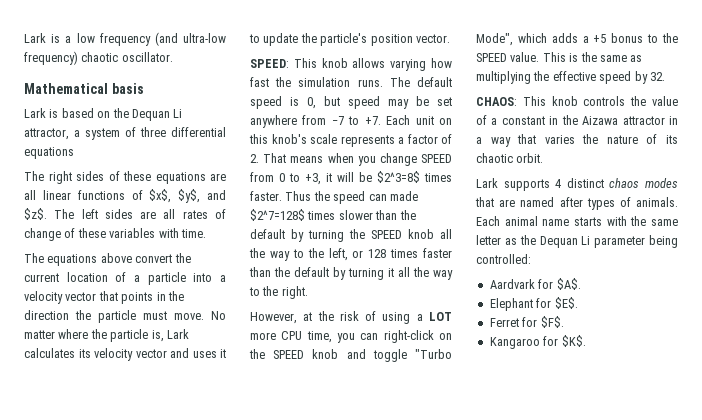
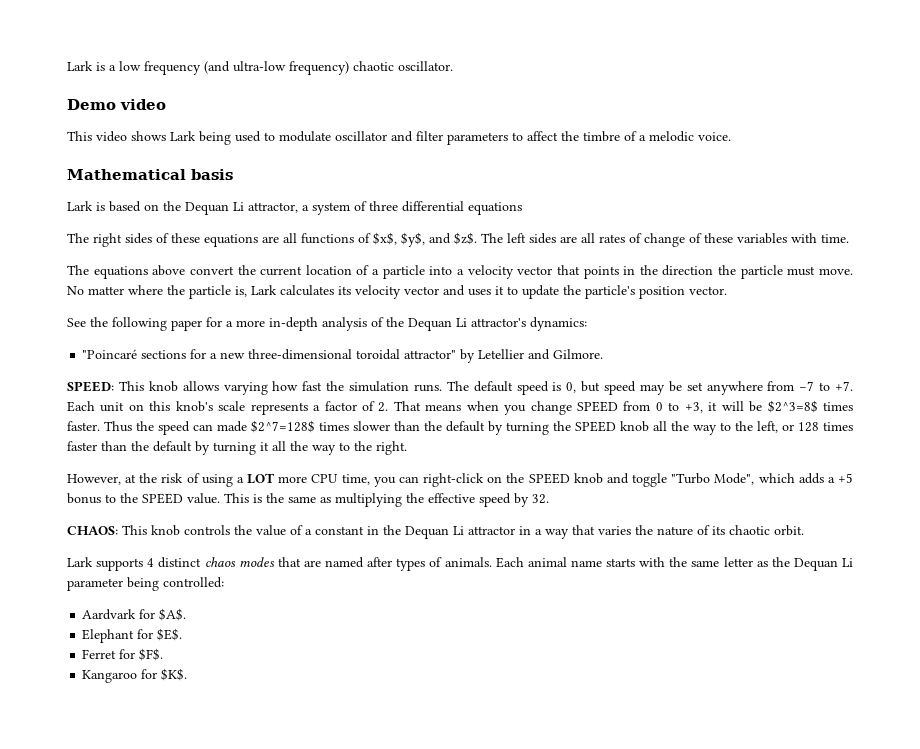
(173, 57) none -> [67,99,166,110] [67,131,731,145] // Demo video // This video shows Lark being used to modulate oscillator and filter parameters to affect the timbre of a melodic voice.
[42,190,71,200] linear -> (297, 238) none
(450, 38) none -> [67,317,587,331] [82,349,604,363] // See the following paper for a more in-depth analysis of the Dequan Li attractor's dynamics: // "Poincaré sections for a new three-dimensional toroidal attractor" by Letellier and Gilmore.
[582,116,619,125] Aizawa -> [405,526,464,539] Dequan Li

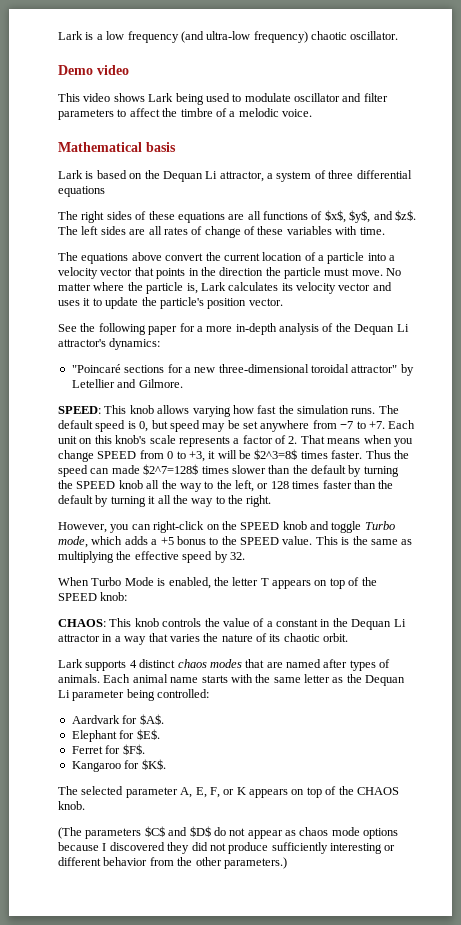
[125,473,370,487] at the risk of using a LOT more CPU time, -> (107, 527) none
[671,473,755,485] "Turbo Mode", -> [364,521,395,530] [58,536,88,548] Turbo mode,
(549, 499) none -> [58,577,377,589] [58,592,128,601] // When Turbo Mode is enabled, the letter T appears on top of the SPEED knob:
(188, 674) none -> [58,786,399,798] [58,801,85,810] [58,826,399,839] [58,842,396,854] [58,857,287,869] // The selected parameter A, E, F, or K appears on top of the CHAOS knob. // (The parameters $C$ and $D$ do not appear as chaos mode options because I discovered they did not produce sufficiently interesting or different behavior from the other parameters.)

